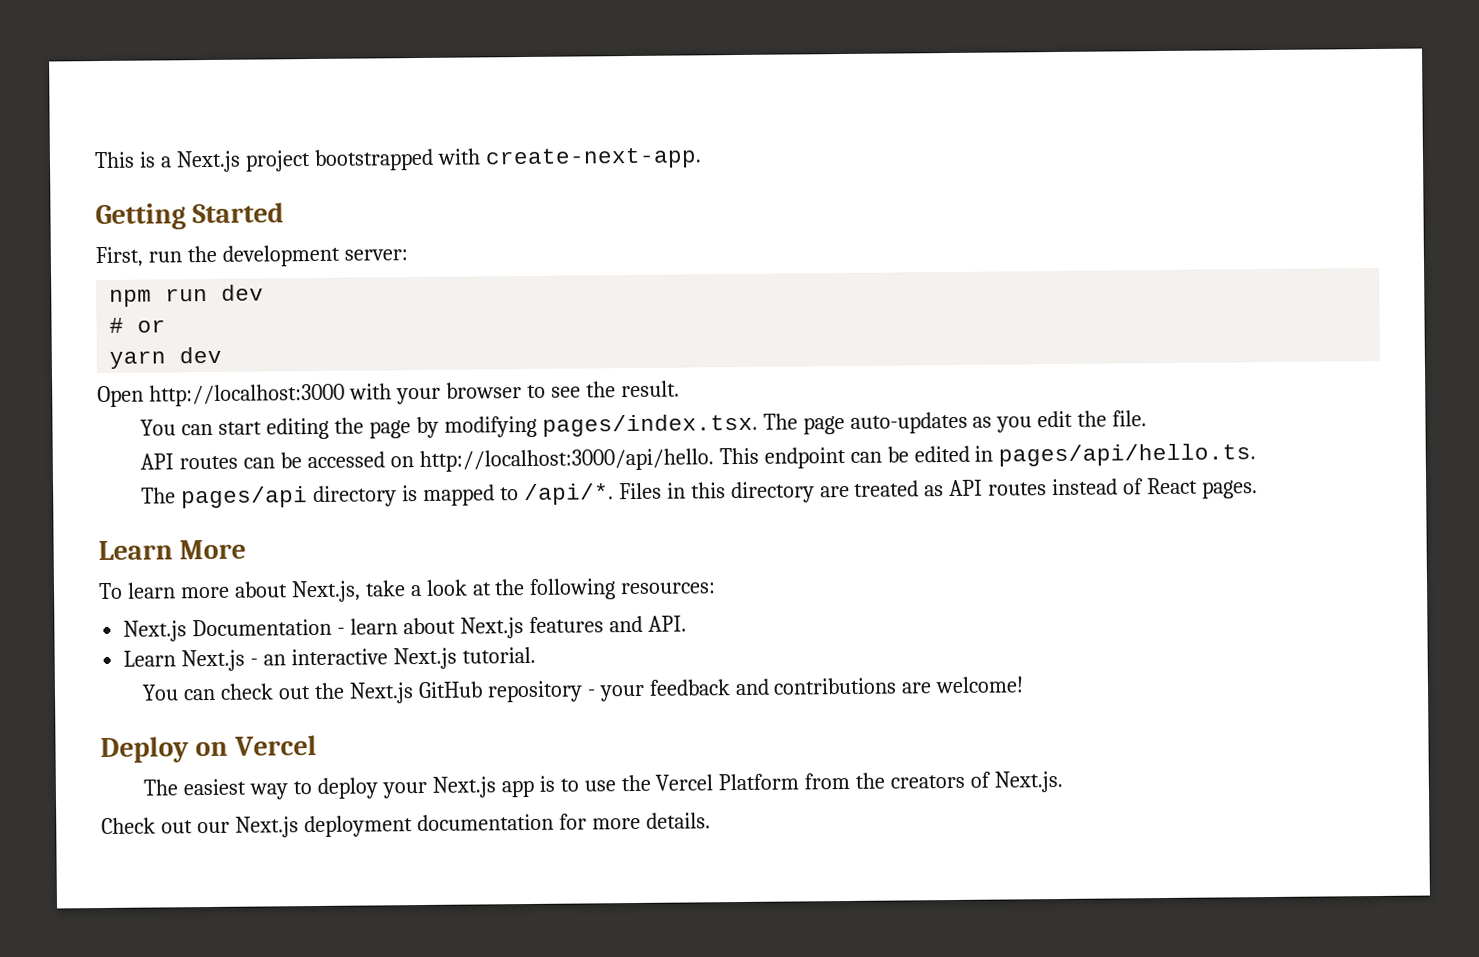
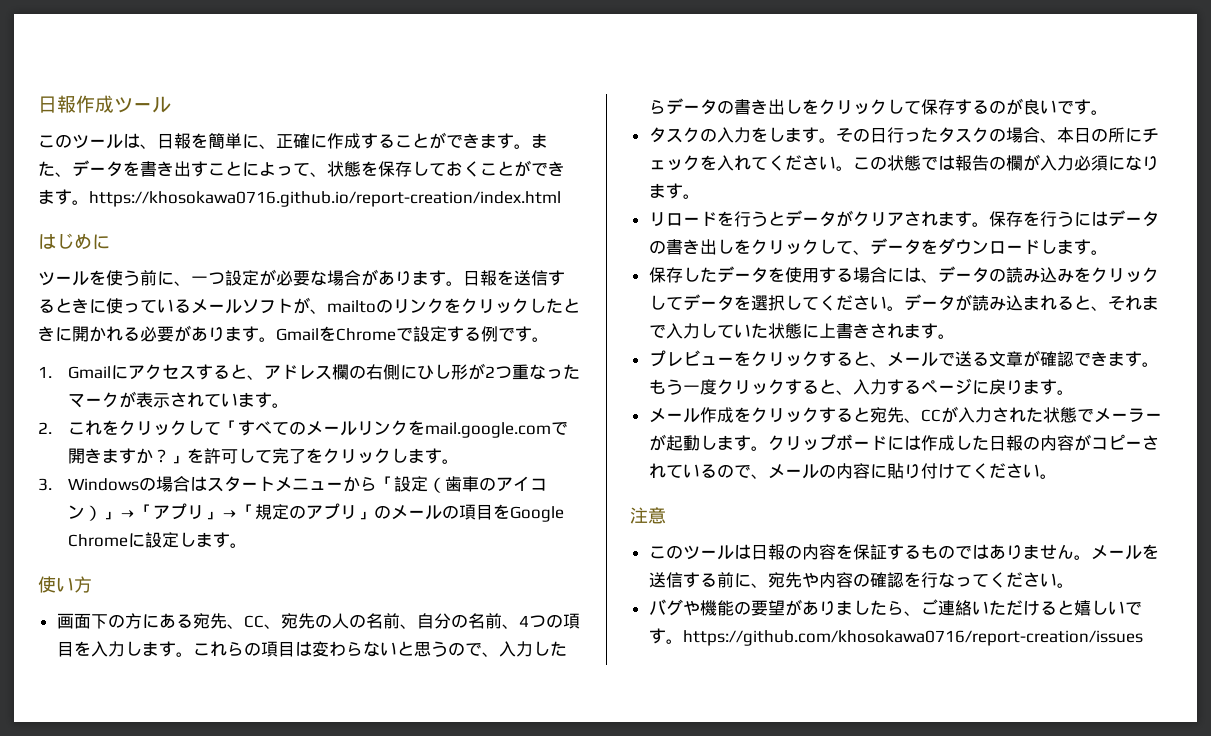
[94,147,702,173] [95,202,285,231] [95,244,408,268] [109,284,265,307] [109,317,167,333] [109,346,223,369] [97,380,680,408] [140,410,1148,440] [140,443,1257,473] [141,477,1259,509] [98,539,247,561] [98,578,717,603] [123,615,687,642] [123,646,536,672] [142,676,1025,704] [100,734,317,764] [143,770,1064,800] [101,812,711,838] This is a Next.js project bootstrapped with create-next-app. // Getting Started // First, run the development server: // npm run dev // # or // yarn dev // Open http://localhost:3000 with your browser to see the result. // You can start editing the page by modifying pages/index.tsx. The page auto-updates as you edit the file. // API routes can be accessed on http://localhost:3000/api/hello. This endpoint can be edited in pages/api/hello.ts. // The pages/api directory is mapped to /api/*. Files in this directory are treated as API routes instead of React pages. // Learn More // To learn more about Next.js, take a look at the following resources: // Next.js Documentation - learn about Next.js features and API. // Learn Next.js - an interactive Next.js tutorial. // You can check out the Next.js GitHub repository - your feedback and contributions are welcome! // Deploy on Vercel // The easiest way to deploy your Next.js app is to use the Vercel Platform from the creators of Next.js. // Check out our Next.js deployment documentation for more details. -> [38,95,171,113] [38,132,548,149] [38,160,565,177] [38,189,561,207] [38,233,110,250] [38,269,565,286] [38,297,580,314] [38,325,549,342] [38,363,581,380] [68,391,290,408] [38,420,569,438] [68,448,460,464] [38,476,548,493] [68,503,565,522] [68,532,248,548] [38,576,92,593] [56,613,580,629] [56,641,567,657] [648,98,1108,115] [648,127,1159,143] [648,154,1159,171] [648,183,700,199] [648,210,1159,227] [648,238,1108,255] [648,266,1159,283] [648,294,1159,311] [648,323,955,339] [648,350,1159,367] [648,378,1074,395] [648,406,1162,423] [648,434,1159,451] [648,463,1057,479] [630,507,666,524] [648,544,1159,560] [648,572,1074,588] [648,599,1142,616] [648,628,1143,646] 日報作成ツール // このツールは、日報を簡単に、正確に作成することができます。また、データを書き出すことによって、状態を保存しておくことができます。https://khosokawa0716.github.io/report-creation/index.html // はじめに // ツールを使う前に、一つ設定が必要な場合があります。日報を送信するときに使っているメールソフトが、mailtoのリンクをクリックしたときに開かれる必要があります。GmailをChromeで設定する例です。 // 1. Gmailにアクセスすると、アドレス欄の右側にひし形が2つ重なったマークが表示されています。 // 2.これをクリックして「すべてのメールリンクをmail.google.comで開きますか？」を許可して完了をクリックします。 // 3. Windowsの場合はスタートメニューから「設定（歯車のアイコン）」→「アプリ」→「規定のアプリ」のメールの項目をGoogle Chromeに設定します。 // 使い方 // 画面下の方にある宛先、CC、宛先の人の名前、自分の名前、4つの項目を入力します。これらの項目は変わらないと思うので、入力したらデータの書き出しをクリックして保存するのが良いです。 // タスクの入力をします。その日行ったタスクの場合、本日の所にチェックを入れてください。この状態では報告の欄が入力必須になります。 // リロードを行うとデータがクリアされます。保存を行うにはデータの書き出しをクリックして、データをダウンロードします。 // 保存したデータを使用する場合には、データの読み込みをクリックしてデータを選択してください。データが読み込まれると、それまで入力していた状態に上書きされます。 // プレビューをクリックすると、メールで送る文章が確認できます。もう一度クリックすると、入力するページに戻ります。 // メール作成をクリックすると宛先、CCが入力された状態でメーラーが起動します。クリップボードには作成した日報の内容がコピーされているので、メールの内容に貼り付けてください。 // 注意 // このツールは日報の内容を保証するものではありません。メールを送信する前に、宛先や内容の確認を行なってください。 // バグや機能の要望がありましたら、ご連絡いただけると嬉しいです。https://github.com/khosokawa0716/report-creation/issues

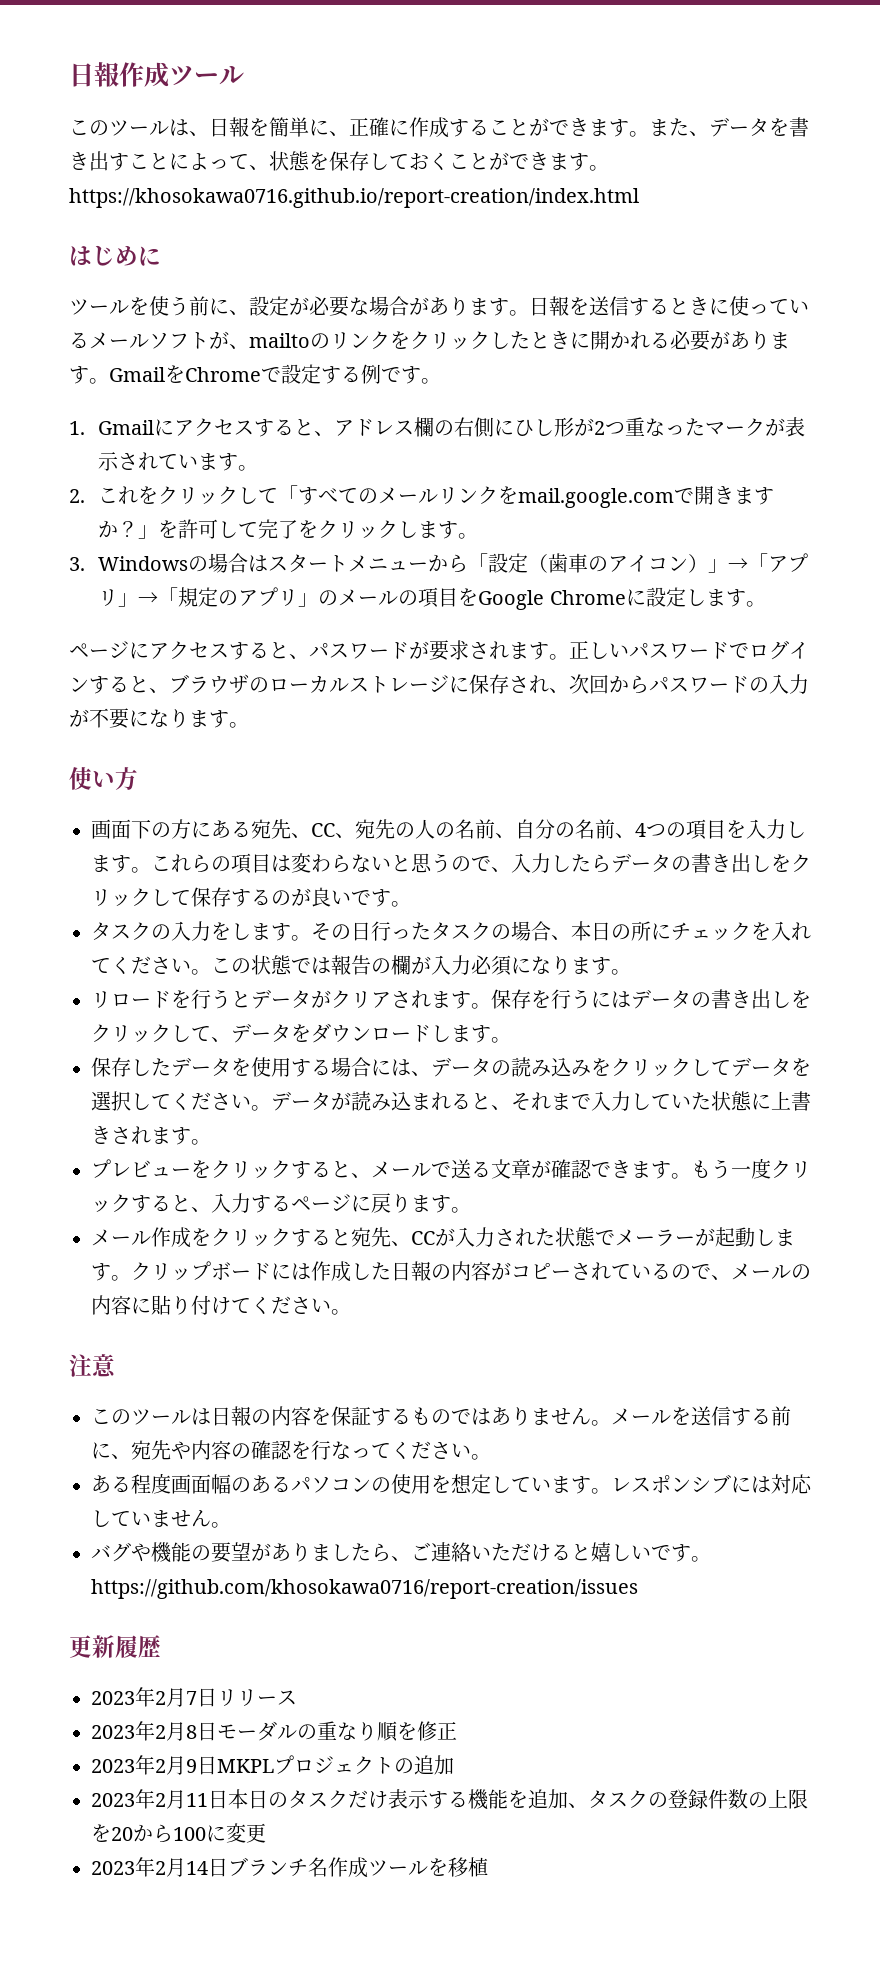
[191,272,225,285] 一つ -> (249, 312) none
(248, 545) none -> [69,640,809,661] [69,674,809,694] [69,708,249,729] // ページにアクセスすると、パスワードが要求されます。正しいパスワードでログインすると、ブラウザのローカルストレージに保存され、次回からパスワードの入力が不要になります。
(1074, 585) none -> [91,1473,812,1494] [91,1509,231,1528] // ある程度画面幅のあるパソコンの使用を想定しています。レスポンシブには対応していません。
(1143, 638) none -> [69,1635,161,1658] [91,1687,297,1707] [91,1721,457,1742] [91,1755,454,1775] [91,1789,808,1810] [91,1823,266,1843] [91,1857,488,1878] // 更新履歴 // 2023年2月7日リリース // 2023年2月8日モーダルの重なり順を修正 // 2023年2月9日MKPLプロジェクトの追加 // 2023年2月11日本日のタスクだけ表示する機能を追加、タスクの登録件数の上限を20から100に変更 // 2023年2月14日ブランチ名作成ツールを移植

